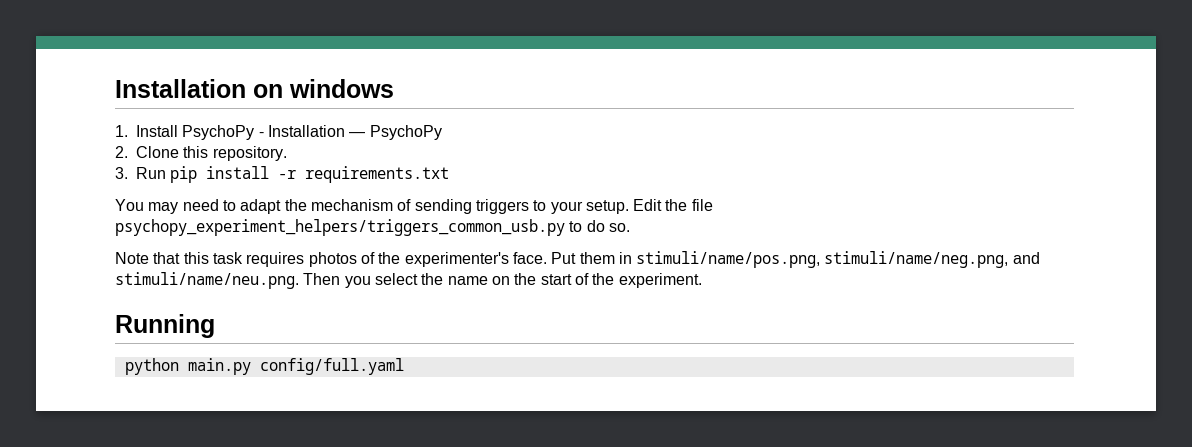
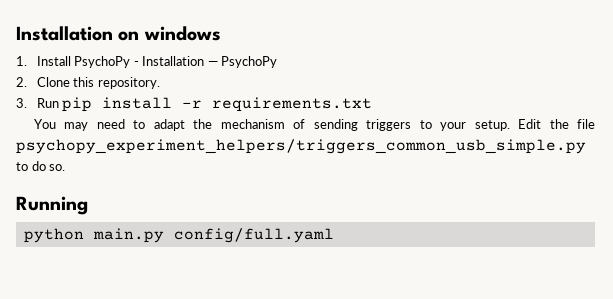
[115,219,565,236] psychopy_experiment_helpers/triggers_common_usb.py -> [16,139,586,154] psychopy_experiment_helpers/triggers_common_usb_simple.py
[115,251,1040,268] [115,272,702,289] // Note that this task requires photos of the experimenter's face. Put them in stimuli/name/pos.png, stimuli/name/neg.png, and stimuli/name/neu.png. Then you select the name on the start of the experiment. -> (66, 167) none

